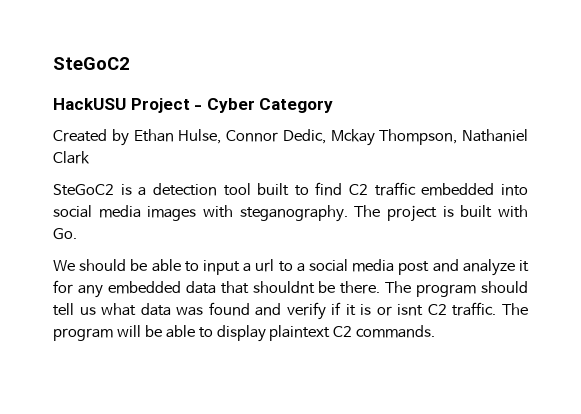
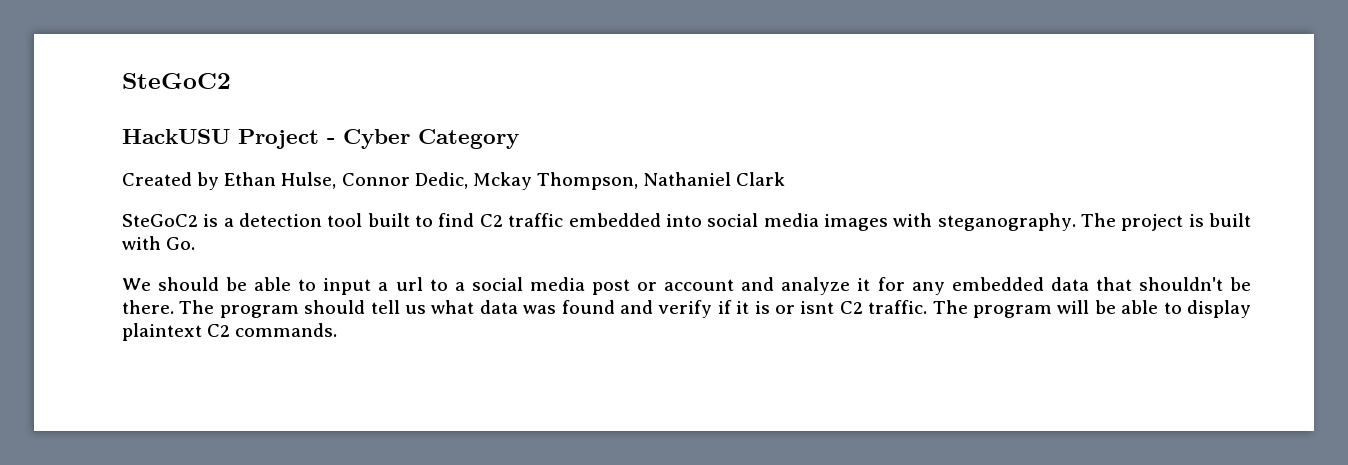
(430, 268) none -> [637,279,735,291] or account
[252,281,315,294] shouldnt -> [1138,277,1223,291] shouldn't

